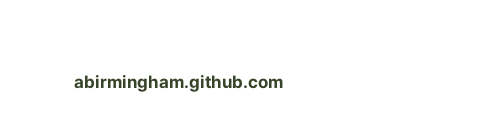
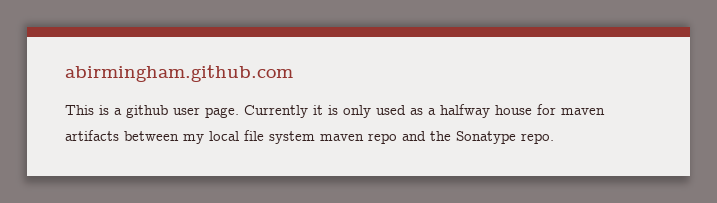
(283, 83) none -> [65,104,605,118] [65,130,554,144] // This is a github user page. Currently it is only used as a halfway house for maven artifacts between my local file system maven repo and the Sonatype repo.

